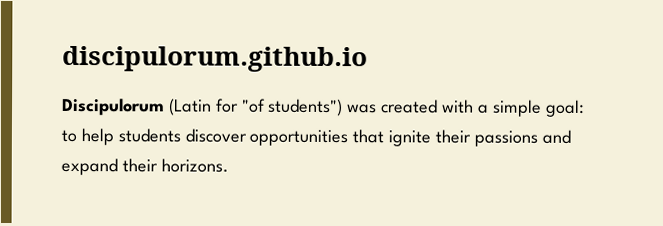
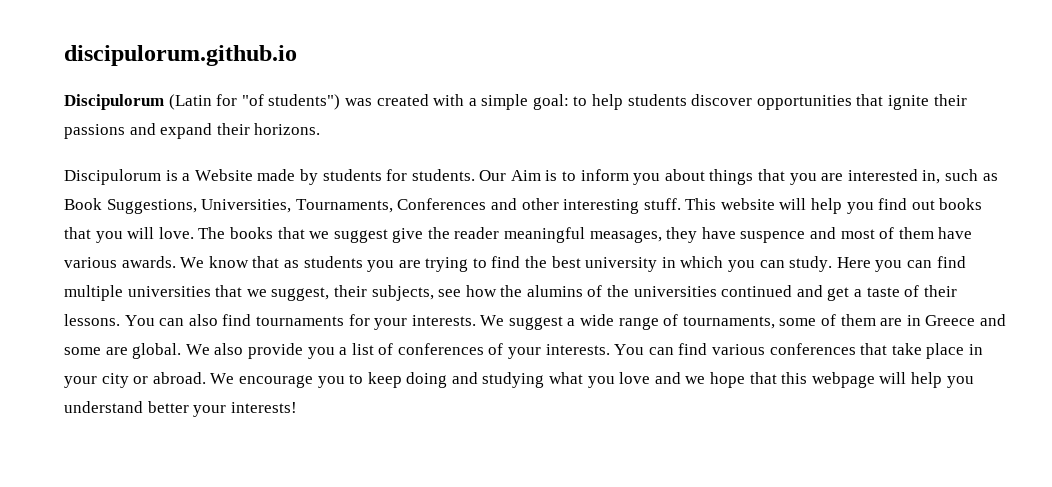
(229, 165) none -> [64,169,998,185] [64,198,983,214] [64,227,973,243] [64,256,966,272] [64,285,957,301] [64,314,1006,330] [64,343,983,359] [64,372,974,388] [64,401,297,417] // Discipulorum is a Website made by students for students. Our Aim is to inform you about things that you are interested in, such as Book Suggestions, Universities, Tournaments, Conferences and other interesting stuff. This website will help you find out books that you will love. The books that we suggest give the reader meaningful measages, they have suspence and most of them have various awards. We know that as students you are trying to find the best university in which you can study. Here you can find multiple universities that we suggest, their subjects, see how the alumins of the universities continued and get a taste of their lessons. You can also find tournaments for your interests. We suggest a wide range of tournaments, some of them are in Greece and some are global. We also provide you a list of conferences of your interests. You can find various conferences that take place in your city or abroad. We encourage you to keep doing and studying what you love and we hope that this webpage will help you understand better your interests!

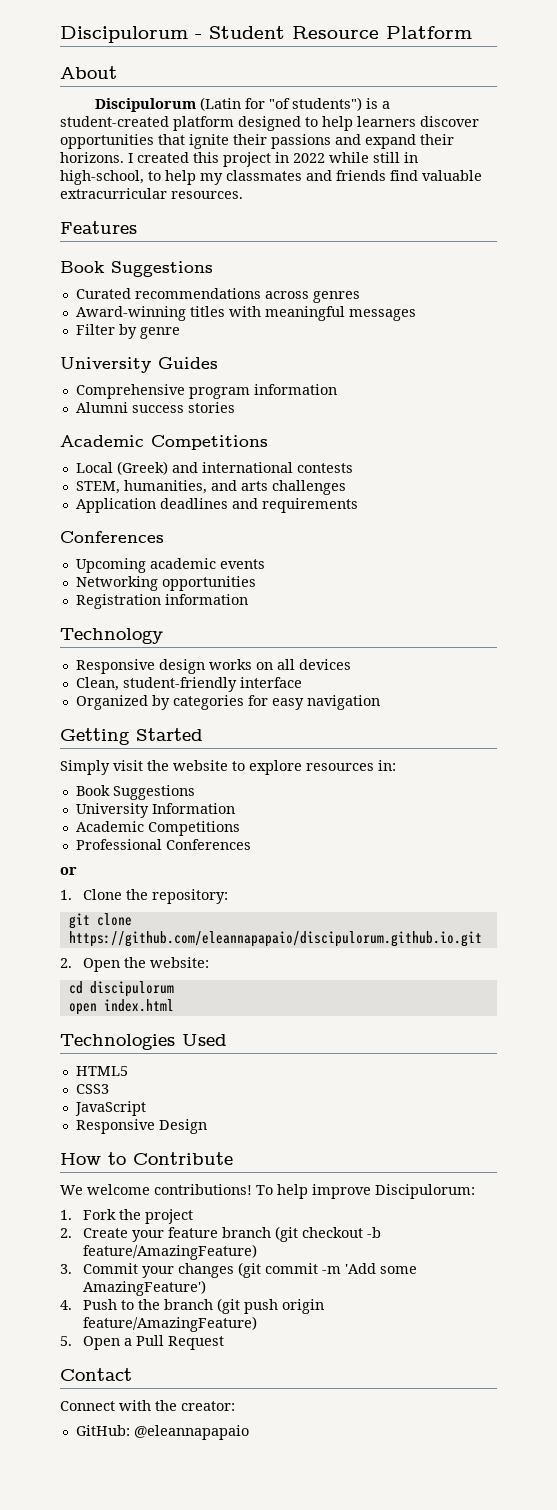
[64,45,297,66] discipulorum.github.io -> [60,26,472,43] [60,66,117,79] Discipulorum - Student Resource Platform // About
[344,94,687,110] was created with a simple goal: to help students -> [366,98,391,109] [60,116,416,131] is a student-created platform designed to help learners
[64,169,998,185] [64,198,983,214] [64,227,973,243] [64,256,966,272] [64,285,957,301] [64,314,1006,330] [64,343,983,359] [64,372,974,388] [64,401,297,417] // Discipulorum is a Website made by students for students. Our Aim is to inform you about things that you are interested in, such as Book Suggestions, Universities, Tournaments, Conferences and other interesting stuff. This website will help you find out books that you will love. The books that we suggest give the reader meaningful measages, they have suspence and most of them have various awards. We know that as students you are trying to find the best university in which you can study. Here you can find multiple universities that we suggest, their subjects, see how the alumins of the universities continued and get a taste of their lessons. You can also find tournaments for your interests. We suggest a wide range of tournaments, some of them are in Greece and some are global. We also provide you a list of conferences of your interests. You can find various conferences that take place in your city or abroad. We encourage you to keep doing and studying what you love and we hope that this webpage will help you understand better your interests! -> [128,152,418,167] [60,170,482,185] [60,188,243,199] [60,221,137,234] [60,261,213,277] [75,288,360,303] [75,306,416,321] [75,324,180,339] [60,357,218,373] [75,384,337,399] [75,402,235,413] [60,435,268,450] [75,461,353,475] [75,480,346,495] [75,498,358,513] [60,531,164,543] [75,558,265,573] [75,576,256,591] [75,594,248,609] [60,628,163,644] [75,659,351,674] [75,677,302,692] [75,695,380,710] [60,728,203,745] [60,760,396,775] [75,785,195,800] [75,803,235,818] [75,821,240,836] [75,839,251,850] [60,867,77,875] [60,889,228,904] [68,913,132,929] [68,931,482,947] [60,957,209,972] [68,981,174,997] [68,999,174,1015] [60,1034,227,1050] [75,1066,128,1076] [75,1084,109,1094] [74,1101,146,1116] [75,1119,207,1134] [60,1152,233,1165] [60,1184,475,1199] [60,1209,193,1224] [60,1226,381,1242] [82,1244,257,1260] [60,1262,417,1278] [82,1280,206,1296] [60,1298,324,1314] [82,1316,257,1332] [60,1335,224,1350] [60,1368,132,1381] [60,1400,235,1411] [75,1425,249,1440] I created this project in 2022 while still in high-school, to help my classmates and friends find valuable extracurricular resources. // Features // Book Suggestions // Curated recommendations across genres // Award-winning titles with meaningful messages // Filter by genre // University Guides // Comprehensive program information // Alumni success stories // Academic Competitions // Local (Greek) and international contests // STEM, humanities, and arts challenges // Application deadlines and requirements // Conferences // Upcoming academic events // Networking opportunities // Registration information // Technology // Responsive design works on all devices // Clean, student-friendly interface // Organized by categories for easy navigation // Getting Started // Simply visit the website to explore resources in: // Book Suggestions // University Information // Academic Competitions // Professional Conferences // or // 1. Clone the repository: // git clone https://github.com/eleannapapaio/discipulorum.github.io.git // 2. Open the website: // cd discipulorum // open index.html // Technologies Used // HTML5 // CSS3 // JavaScript // Responsive Design // How to Contribute // We welcome contributions! To help improve Discipulorum: // 1. Fork the project // 2. Create your feature branch (git checkout -b feature/AmazingFeature) // 3. Commit your changes (git commit -m 'Add some AmazingFeature') // 4. Push to the branch (git push origin feature/AmazingFeature) // 5. Open a Pull Request // Contact // Connect with the creator: // GitHub: @eleannapapaio

